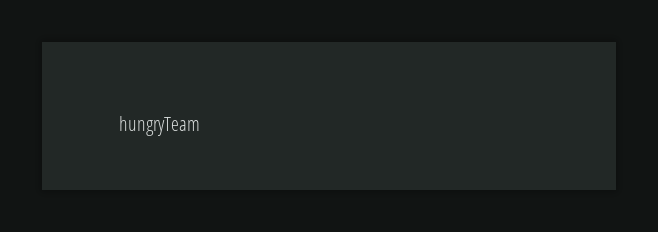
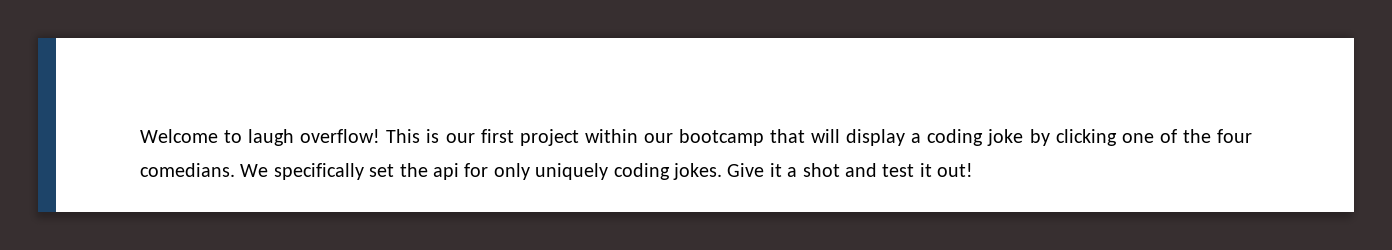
[119,116,200,136] hungryTeam -> [140,129,1252,146] [140,163,974,180] Welcome to laugh overflow! This is our first project within our bootcamp that will display a coding joke by clicking one of the four comedians. We specifically set the api for only uniquely coding jokes. Give it a shot and test it out!

